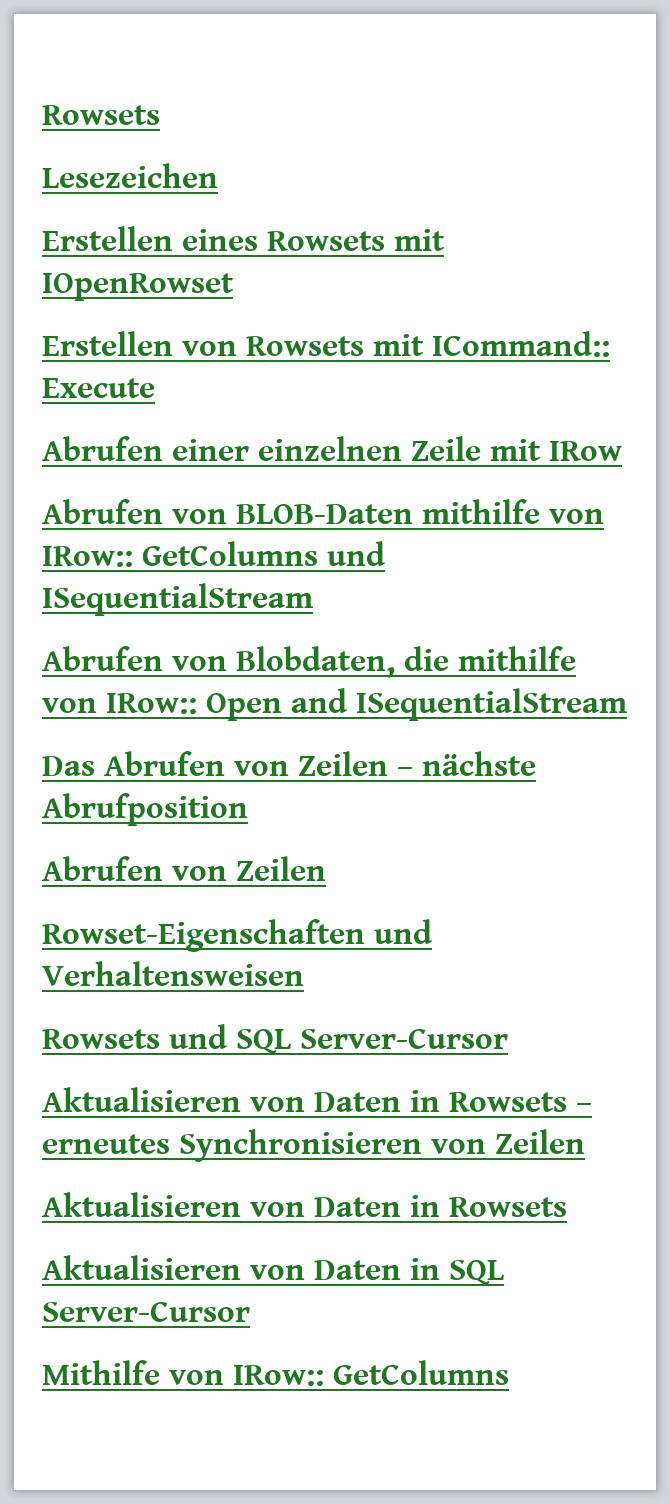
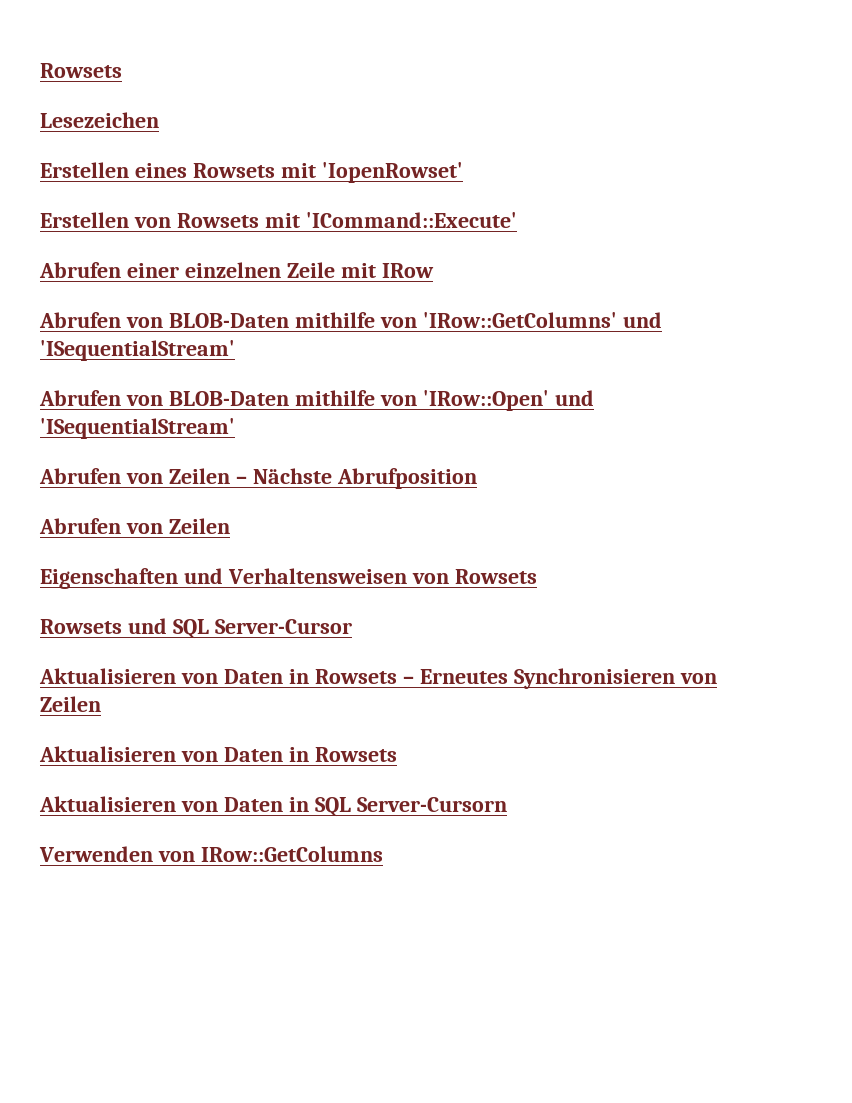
[42,273,234,301] IOpenRowset -> [321,162,463,183] 'IopenRowset'
[432,331,610,357] [42,378,155,398] ICommand:: Execute -> [305,212,517,228] 'ICommand::Execute'
[42,541,385,567] [42,583,313,616] [42,646,576,678] [42,688,627,721] [42,756,95,776] IRow:: GetColumns und ISequentialStream // Abrufen von Blobdaten, die mithilfe von IRow:: Open and ISequentialStream // Das -> [422,312,662,328] [40,340,235,361] [39,390,594,411] [40,418,235,439] 'IRow::GetColumns' und 'ISequentialStream' // Abrufen von BLOB-Daten mithilfe von 'IRow::Open' und 'ISequentialStream' //
[422,751,536,776] nächste -> [252,468,332,484] Nächste
[42,919,365,952] Rowset-Eigenschaften -> [40,568,178,589] Eigenschaften
(304, 973) none -> [411,569,537,584] von Rowsets
[42,1134,170,1154] erneutes -> [419,669,508,684] Erneutes
[42,1301,250,1322] [42,1360,509,1386] Server-Cursor // Mithilfe von IRow:: GetColumns -> [356,797,507,812] [39,846,383,862] Server-Cursorn // Verwenden von IRow::GetColumns

